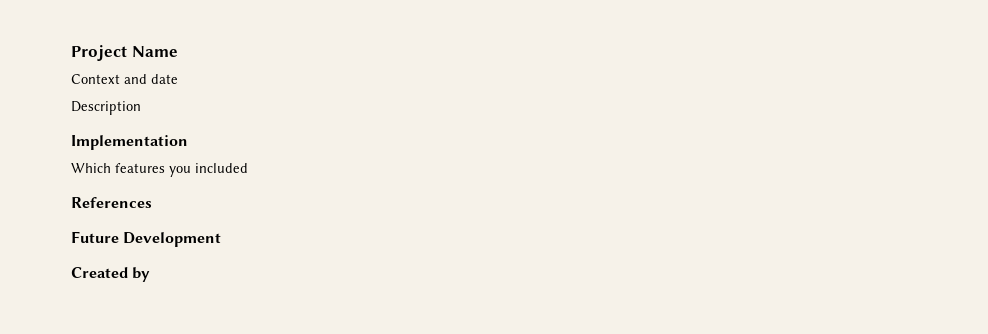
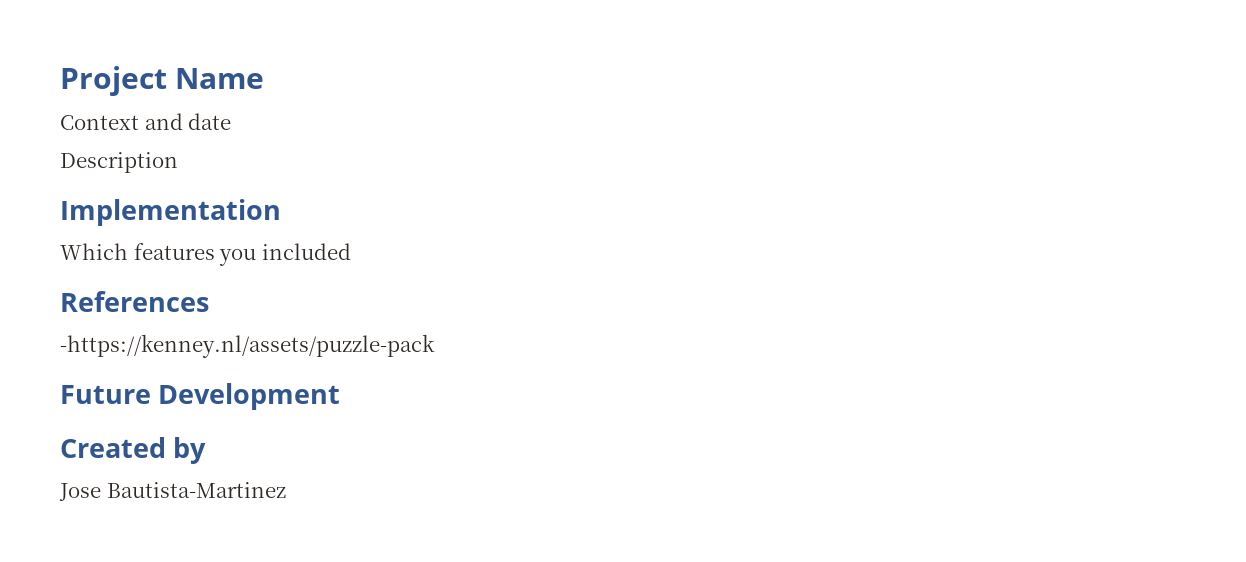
(152, 202) none -> [60,334,435,358] // -https://kenney.nl/assets/puzzle-pack
(151, 274) none -> [59,482,286,501] // Jose Bautista-Martinez

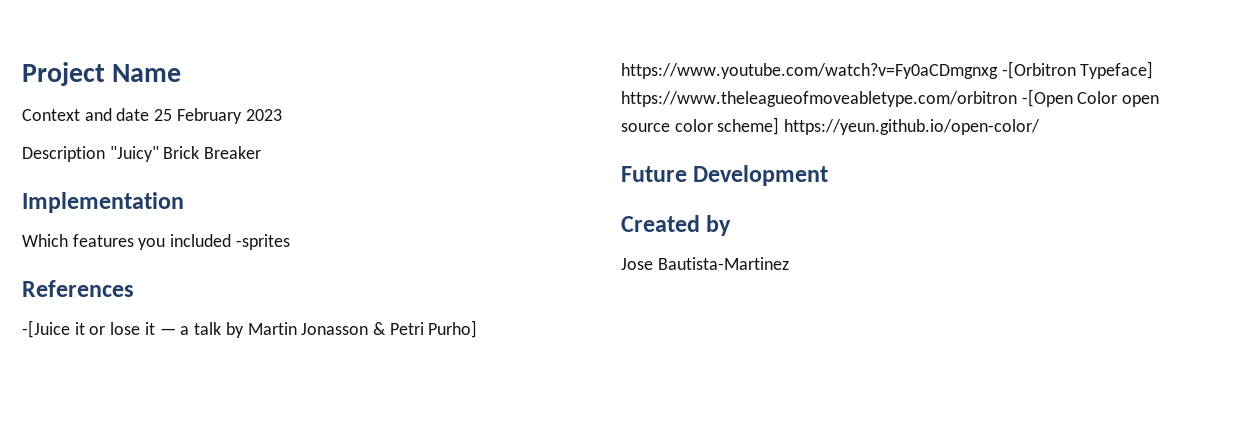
[60,152,178,173] // Description -> [154,108,282,124] [22,146,262,162] 25 February 2023 // Description "Juicy" Brick Breaker
(351, 251) none -> [235,234,290,250] -sprites
[60,334,435,358] -https://kenney.nl/assets/puzzle-pack -> [22,320,478,338] [621,61,1154,79] [621,89,1160,107] [621,117,1041,135] -[Juice it or lose it — a talk by Martin Jonasson & Petri Purho] https://www.youtube.com/watch?v=Fy0aCDmgnxg -[Orbitron Typeface] https://www.theleagueofmoveabletype.com/orbitron -[Open Color open source color scheme] https://yeun.github.io/open-color/

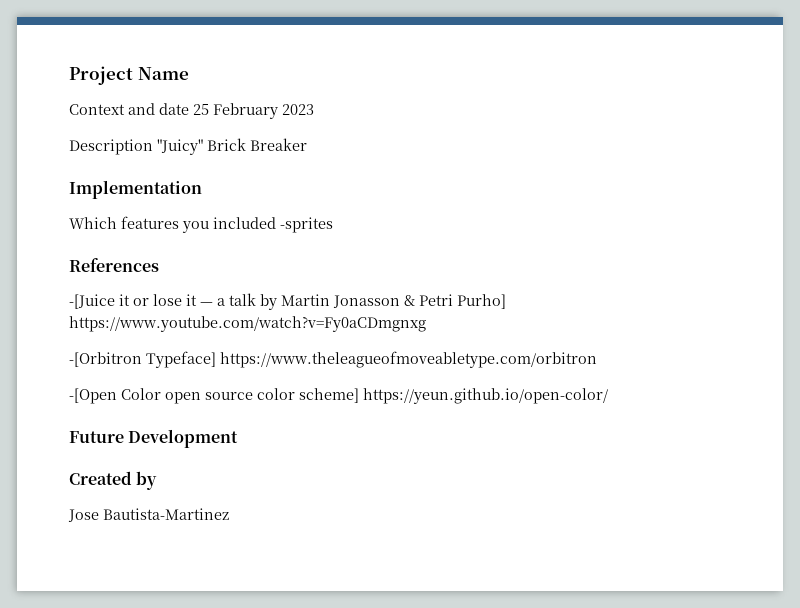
(998, 71) none -> (426, 324) //
(1017, 99) none -> (597, 359) //

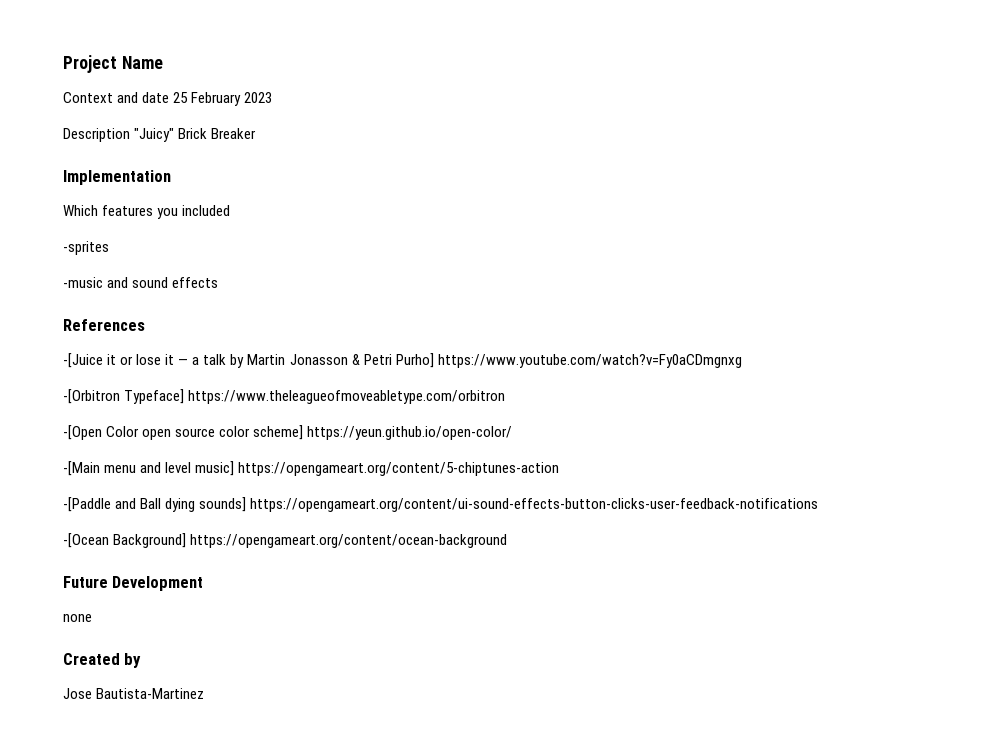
(276, 223) none -> (231, 210) //
(333, 225) none -> [63,277,219,288] // -music and sound effects
(608, 396) none -> [63,461,560,476] [63,497,819,512] [63,533,508,548] // -[Main menu and level music] https://opengameart.org/content/5-chiptunes-action // -[Paddle and Ball dying sounds] https://opengameart.org/content/ui-sound-effects-button-clicks-user-feedback-notifications // -[Ocean Background] https://opengameart.org/content/ocean-background
(239, 438) none -> [63,614,92,622] // none

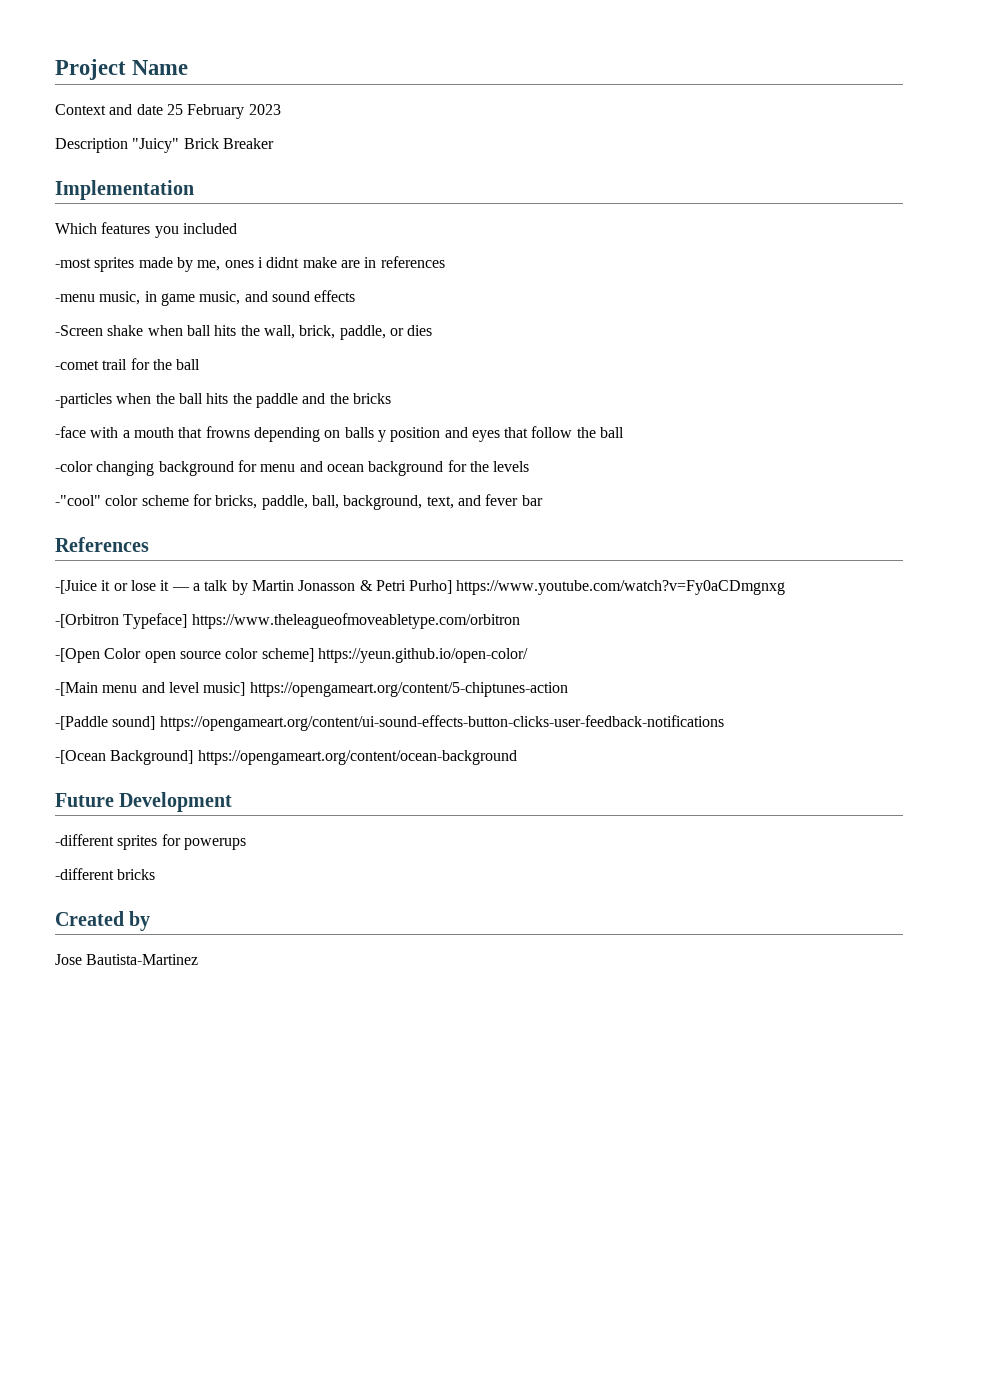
[63,241,109,255] [63,277,219,288] -sprites // -music and sound effects -> [55,256,445,272] [55,290,356,306] [55,325,433,340] [55,358,201,370] [55,393,391,408] [55,426,625,442] [55,460,530,476] [55,494,543,510] -most sprites made by me, ones i didnt make are in references // -menu music, in game music, and sound effects // -Screen shake when ball hits the wall, brick, paddle, or dies // -comet trail for the ball // -particles when the ball hits the paddle and the bricks // -face with a mouth that frowns depending on balls y position and eyes that follow the ball // -color changing background for menu and ocean background for the levels // -"cool" color scheme for bricks, paddle, ball, background, text, and fever bar
[115,497,247,512] and Ball dying sounds] -> [112,716,156,730] sound]
[63,614,92,622] // none -> [55,834,246,850] [55,868,156,880] // -different sprites for powerups // -different bricks

